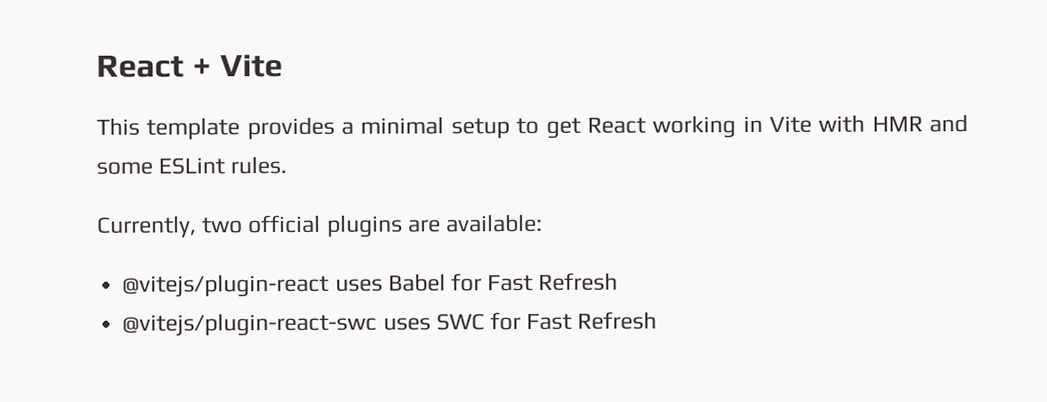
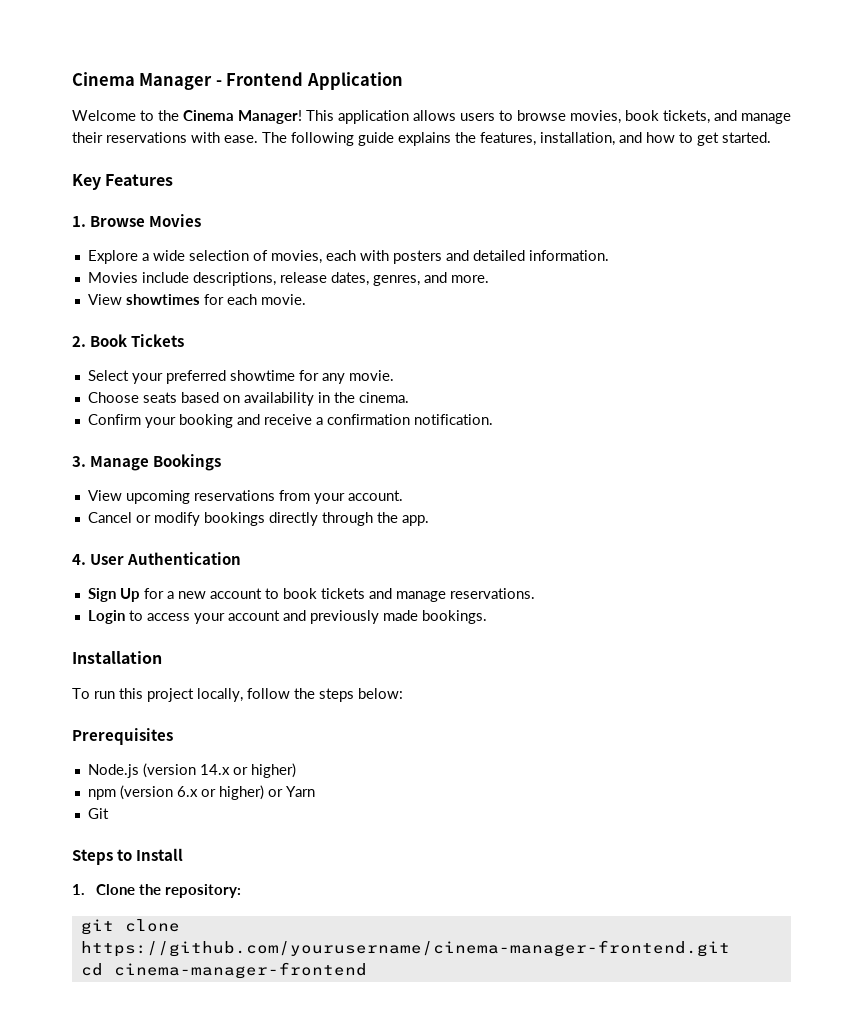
[96,54,283,78] [96,114,968,140] [96,155,288,175] [97,213,544,238] [122,272,619,298] [122,311,658,337] React + Vite // This template provides a minimal setup to get React working in Vite with HMR and some ESLint rules. // Currently, two official plugins are available: // @vitejs/plugin-react uses Babel for Fast Refresh // @vitejs/plugin-react-swc uses SWC for Fast Refresh -> [72,72,403,90] [72,110,791,124] [72,132,771,146] [72,174,174,190] [72,214,202,227] [87,250,609,264] [87,272,489,286] [87,294,306,305] [72,334,185,347] [87,370,394,384] [87,392,409,406] [87,414,493,428] [72,454,222,471] [87,490,403,504] [87,512,429,526] [72,552,242,565] [87,588,535,602] [87,610,487,624] [72,651,162,664] [72,688,403,702] [72,728,173,745] [87,763,296,778] [87,785,315,800] [87,808,109,819] [72,848,184,865] [72,884,242,898] [80,919,180,935] [80,940,730,957] [80,962,367,979] Cinema Manager - Frontend Application // Welcome to the Cinema Manager! This application allows users to browse movies, book tickets, and manage their reservations with ease. The following guide explains the features, installation, and how to get started. // Key Features // 1. Browse Movies // Explore a wide selection of movies, each with posters and detailed information. // Movies include descriptions, release dates, genres, and more. // View showtimes for each movie. // 2. Book Tickets // Select your preferred showtime for any movie. // Choose seats based on availability in the cinema. // Confirm your booking and receive a confirmation notification. // 3. Manage Bookings // View upcoming reservations from your account. // Cancel or modify bookings directly through the app. // 4. User Authentication // Sign Up for a new account to book tickets and manage reservations. // Login to access your account and previously made bookings. // Installation // To run this project locally, follow the steps below: // Prerequisites // Node.js (version 14.x or higher) // npm (version 6.x or higher) or Yarn // Git // Steps to Install // 1. Clone the repository: // git clone https://github.com/yourusername/cinema-manager-frontend.git // cd cinema-manager-frontend

